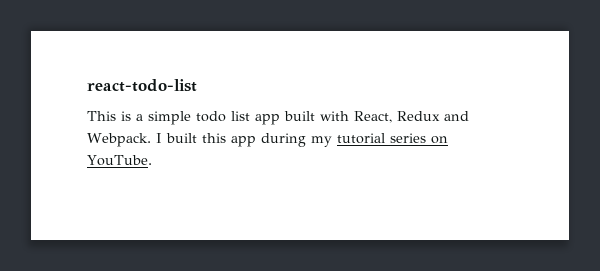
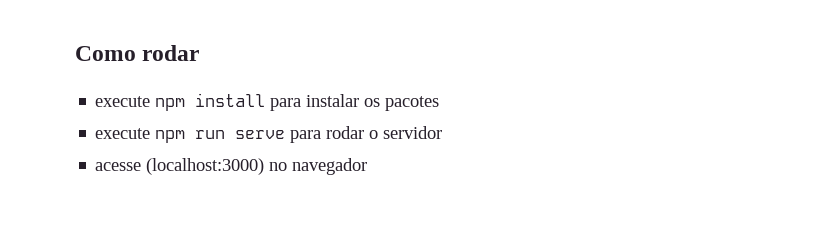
[87,79,197,92] [87,111,469,125] [87,133,448,147] [87,155,152,166] react-todo-list // This is a simple todo list app built with React, Redux and Webpack. I built this app during my tutorial series on YouTube. -> [75,45,200,61] [95,93,440,111] [95,126,443,143] [95,158,368,175] Como rodar // execute npm install para instalar os pacotes // execute npm run serve para rodar o servidor // acesse (localhost:3000) no navegador

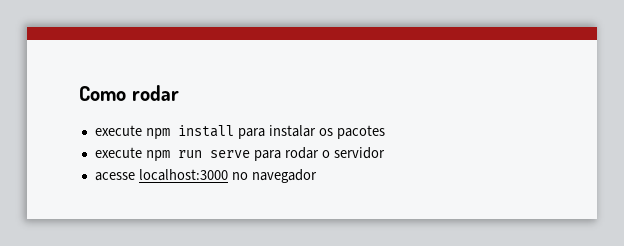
[146,158,265,175] (localhost:3000) -> [138,169,228,181] localhost:3000

